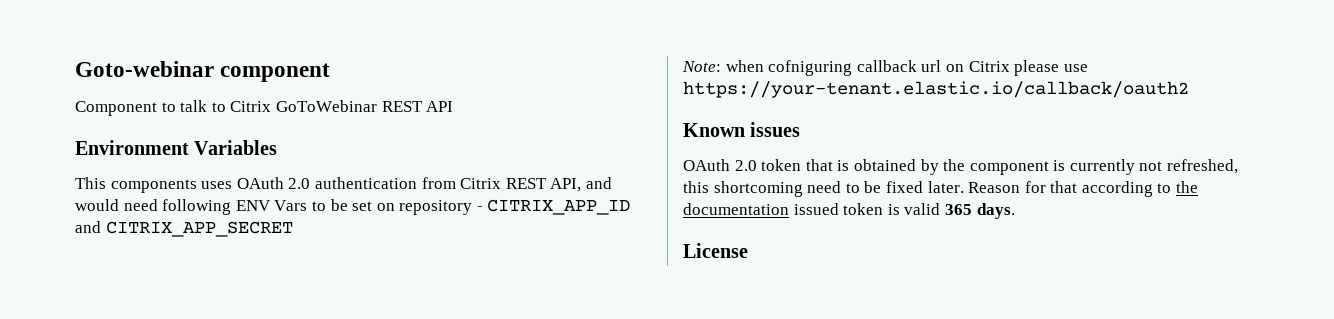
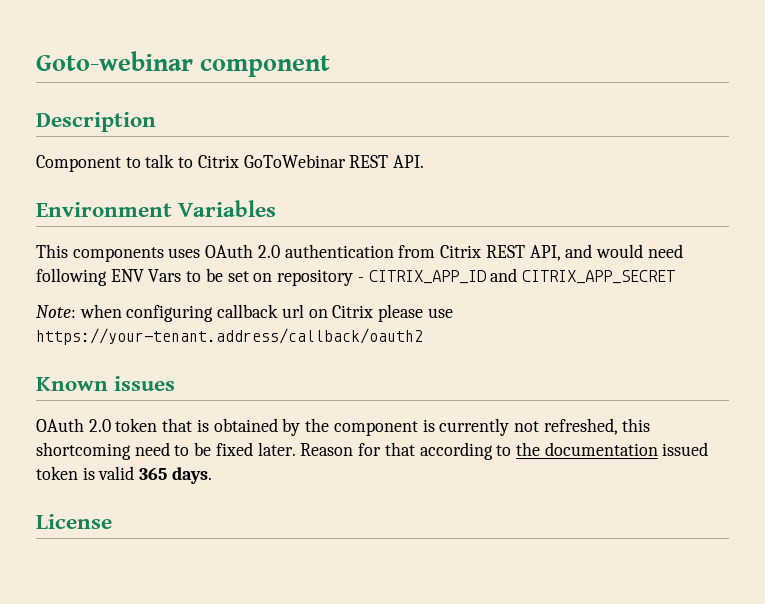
(331, 72) none -> [36,112,156,132] // Description
[426,101,454,112] API -> [393,155,425,168] API.
[768,60,853,76] cofniguring -> [126,305,214,322] configuring
[683,81,1189,98] https://your-tenant.elastic.io/callback/oauth2 -> [36,328,423,345] https://your-tenant.address/callback/oauth2

